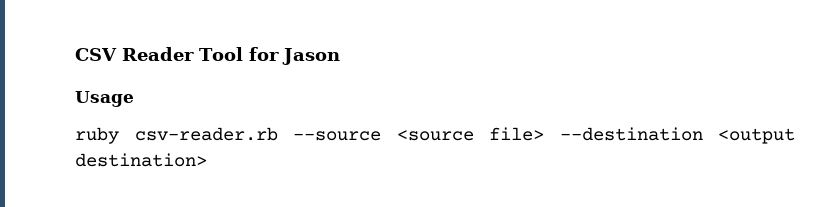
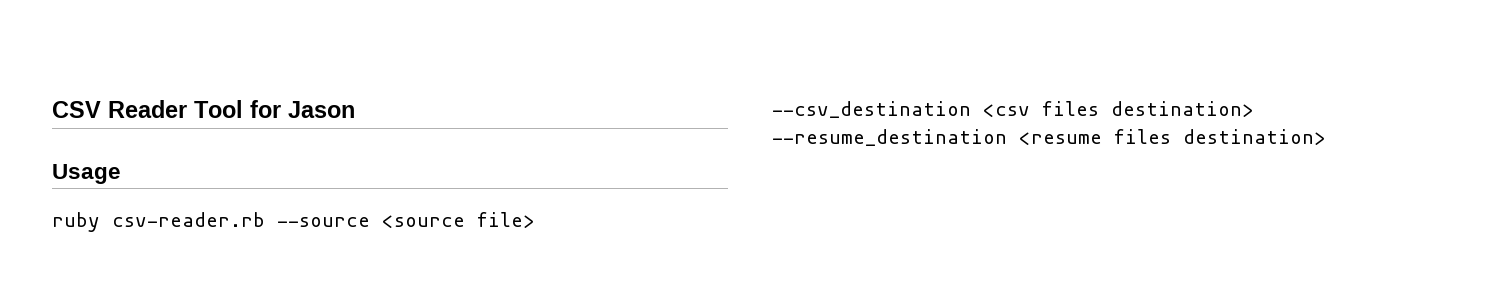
[559,127,795,144] --destination <output -> [772,101,1254,118] [772,129,1171,146] --csv_destination <csv files destination> --resume_destination <resume files

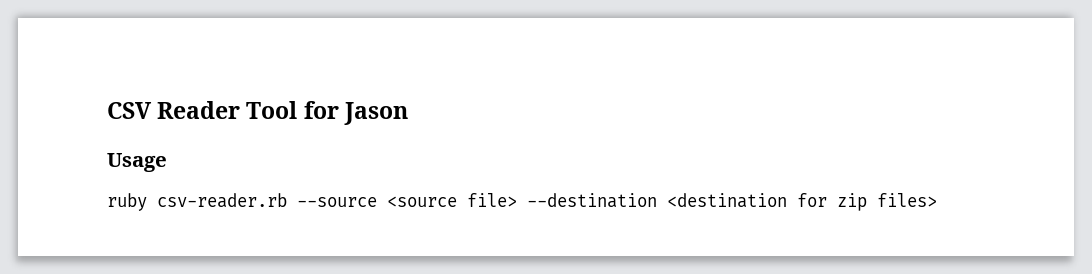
[772,101,1254,118] [772,129,1326,146] --csv_destination <csv files destination> --resume_destination <resume files destination> -> [527,193,937,211] --destination <destination for zip files>

